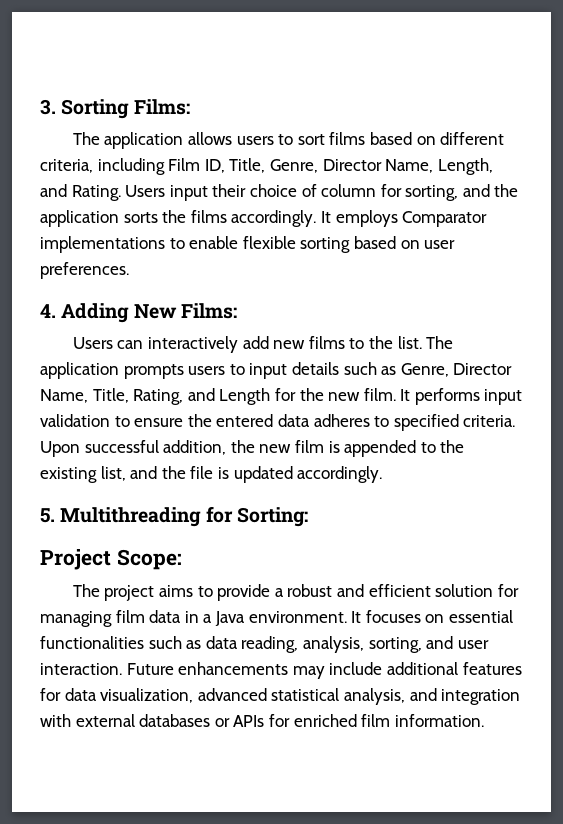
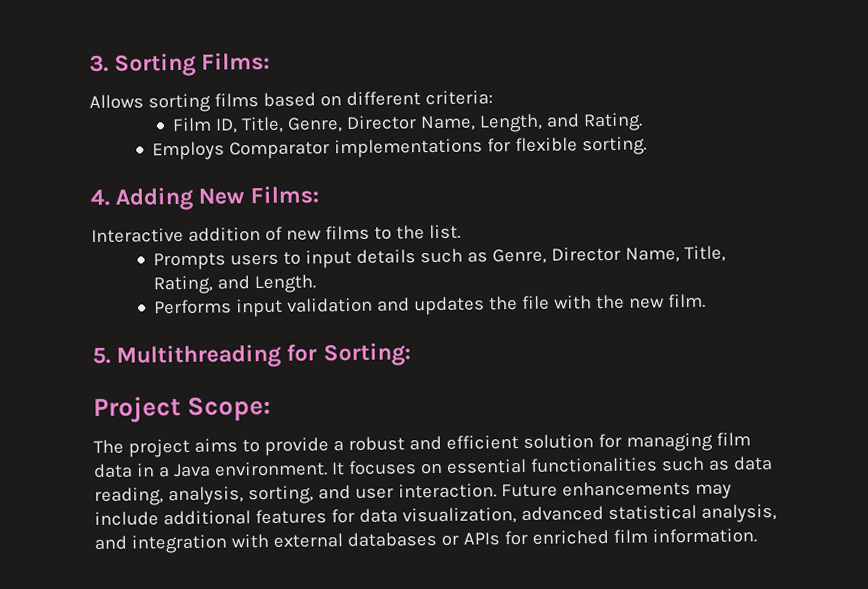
[72,132,325,149] The application allows users to sort -> [89,93,211,113] Allows sorting
[40,158,165,175] criteria, including -> [424,90,493,106] criteria: //
[125,184,519,201] [40,210,488,227] [40,236,456,253] [40,262,129,279] Users input their choice of column for sorting, and the application sorts the films accordingly. It employs Comparator implementations to enable flexible sorting based on user preferences. -> [152,136,648,161] // Employs Comparator implementations for flexible sorting.
[72,336,269,353] Users can interactively add -> [91,226,283,244] Interactive addition of
[426,336,454,349] [40,362,184,379] The application prompts -> [153,252,227,271] // Prompts
[219,388,523,405] [40,414,516,431] [40,440,465,457] [40,466,383,483] Length for the new film. It performs input validation to ensure the entered data adheres to specified criteria. Upon successful addition, the new film is appended to the existing list, and the file is updated accordingly. -> [254,274,317,294] [154,293,707,318] Length. // Performs input validation and updates the file with the new film.

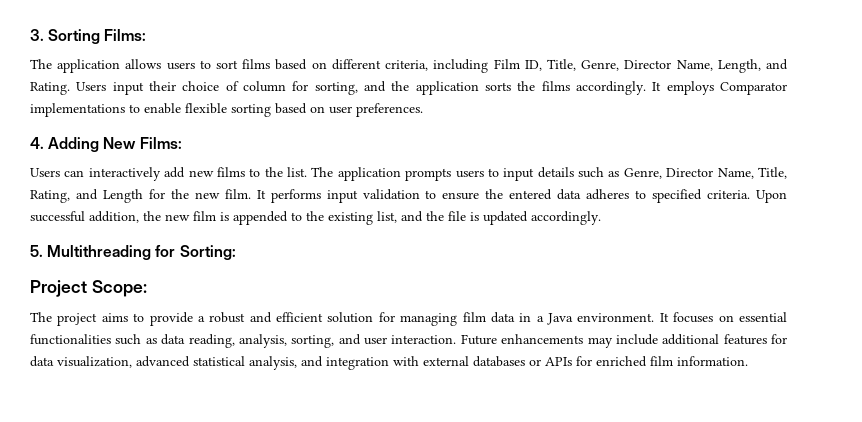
[89,93,211,113] Allows sorting -> [30,59,239,73] The application allows users to sort
[424,90,493,106] criteria: // -> [385,59,489,73] criteria, including
[152,136,648,161] // Employs Comparator implementations for flexible sorting. -> [76,81,787,95] [30,103,423,117] Users input their choice of column for sorting, and the application sorts the films accordingly. It employs Comparator implementations to enable flexible sorting based on user preferences.
[91,226,283,244] Interactive addition of -> [30,167,186,181] Users can interactively add
[153,252,227,271] // Prompts -> [311,167,452,181] The application prompts
[254,274,317,294] [154,293,707,318] Length. // Performs input validation and updates the file with the new film. -> [102,189,788,203] [30,211,601,225] Length for the new film. It performs input validation to ensure the entered data adheres to specified criteria. Upon successful addition, the new film is appended to the existing list, and the file is updated accordingly.

